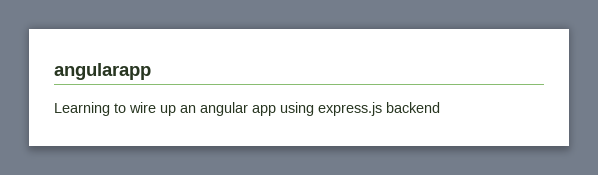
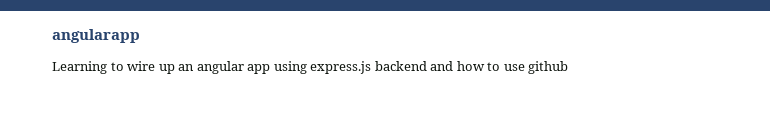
(440, 107) none -> [430,61,569,74] and how to use github

